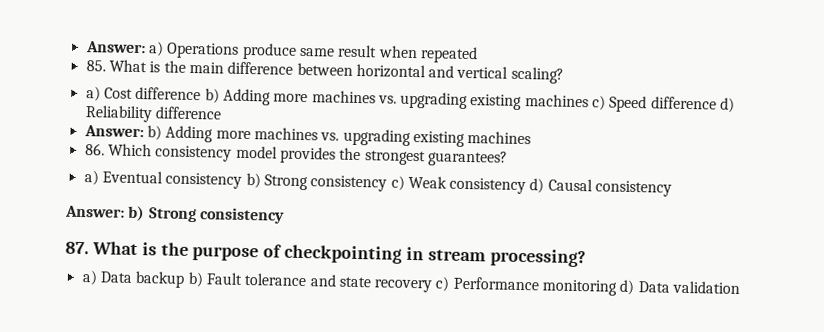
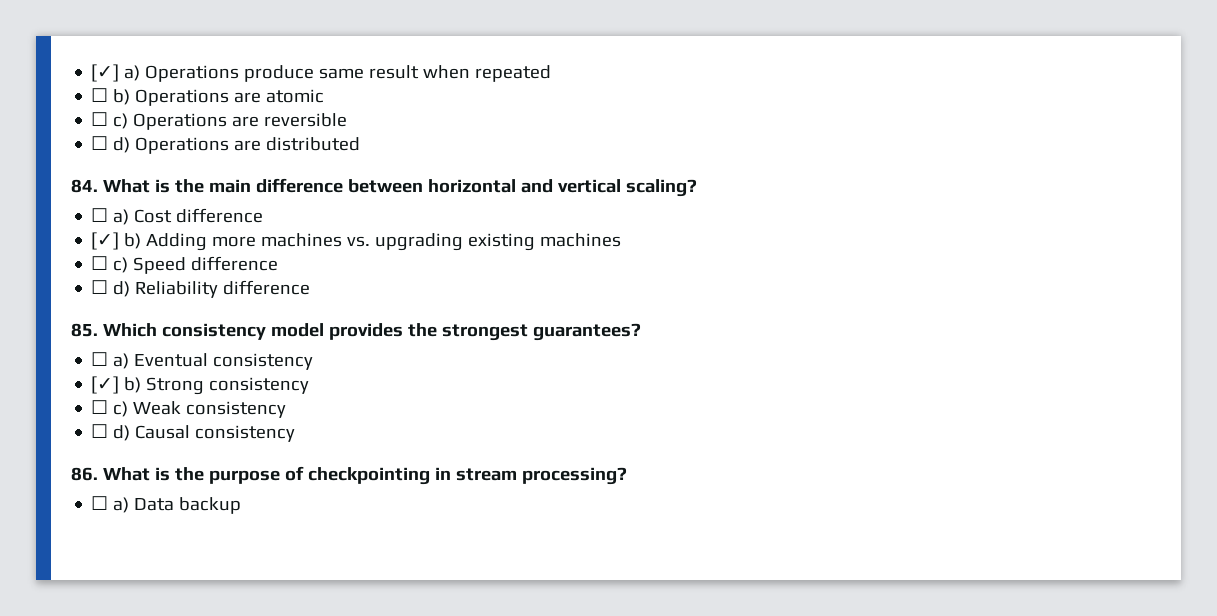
[85,41,146,54] Answer: -> [91,64,120,82] [✓]
[85,60,106,72] 85. -> [91,88,325,106] [91,112,348,130] [91,136,361,154] [71,179,98,193] ☐ b) Operations are atomic // ☐ c) Operations are reversible // ☐ d) Operations are distributed // 84.
(564, 75) none -> [91,208,109,222] ☐
[204,88,736,113] [84,105,222,123] [83,125,144,138] b) Adding more machines vs. upgrading existing machines c) Speed difference d) Reliability difference // Answer: -> [91,232,120,250] // [✓]
[84,143,105,156] 86. -> [91,256,279,274] [91,280,311,298] [71,323,98,337] ☐ c) Speed difference // ☐ d) Reliability difference // 85.
(508, 158) none -> [91,352,109,366] ☐
[245,172,388,192] b) Strong consistency -> [91,376,310,395] [91,400,109,414] // [✓] b) Strong consistency // ☐
(527, 186) none -> [91,424,109,438] // ☐
[65,205,285,224] [65,241,89,255] Answer: b) Strong consistency // 87. -> [71,467,98,481] 86.
(586, 258) none -> [91,496,109,510] ☐
[187,271,741,296] b) Fault tolerance and state recovery c) Performance monitoring d) Data validation -> (242, 505) none

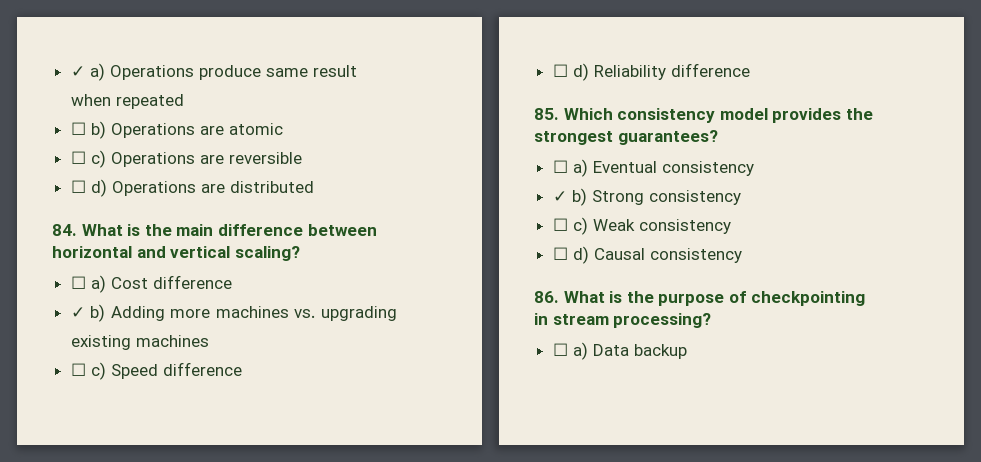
[91,64,120,82] [✓] -> [70,66,85,77] ✓
[91,232,120,250] [✓] -> [70,307,85,318] ✓
[91,376,120,394] [✓] -> [552,191,567,202] ✓

